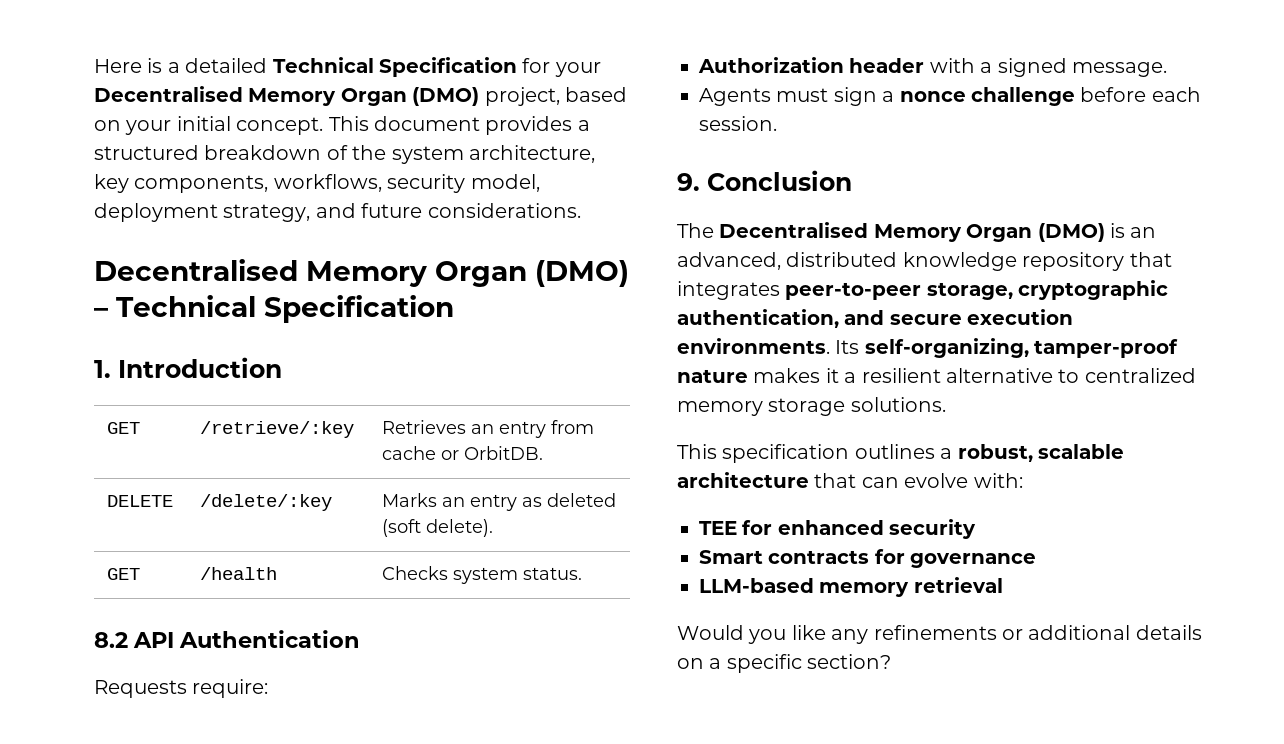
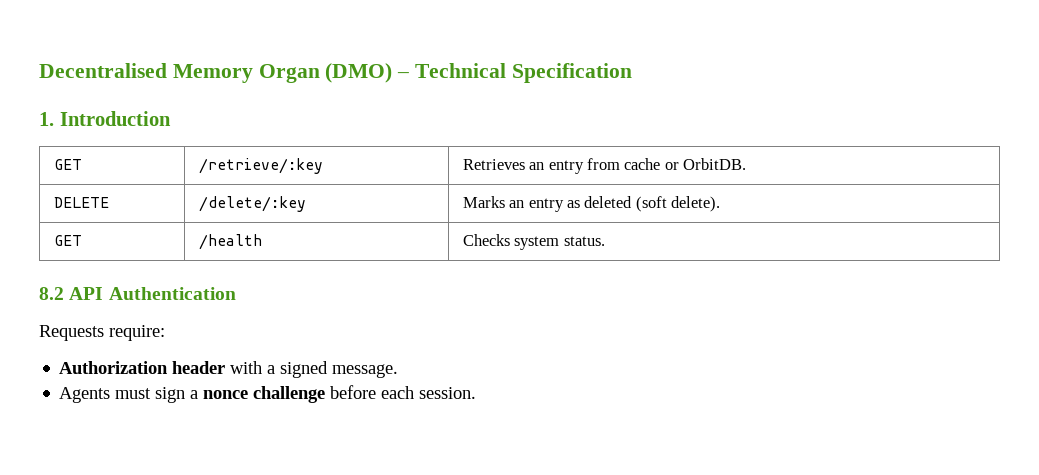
[94,57,601,77] [94,86,627,106] [94,116,590,135] [94,145,595,164] [94,174,540,193] [94,203,581,222] Here is a detailed Technical Specification for your Decentralised Memory Organ (DMO) project, based on your initial concept. This document provides a structured breakdown of the system architecture, key components, workflows, security model, deployment strategy, and future considerations. // -> (39, 70) none
[677,170,852,191] [677,222,1157,242] [677,252,1172,271] [677,280,1169,300] [677,309,1074,328] [677,338,1179,358] [677,368,1196,383] [677,397,946,416] [677,444,1124,463] [677,472,1023,488] [699,519,977,539] [699,549,1037,568] [699,577,1003,597] [677,625,1202,644] [677,654,892,673] // 9. Conclusion // The Decentralised Memory Organ (DMO) is an advanced, distributed knowledge repository that integrates peer-to-peer storage, cryptographic authentication, and secure execution environments. Its self-organizing, tamper-proof nature makes it a resilient alternative to centralized memory storage solutions. // This specification outlines a robust, scalable architecture that can evolve with: // TEE for enhanced security // Smart contracts for governance // LLM-based memory retrieval // Would you like any refinements or additional details on a specific section? -> (477, 393) none

